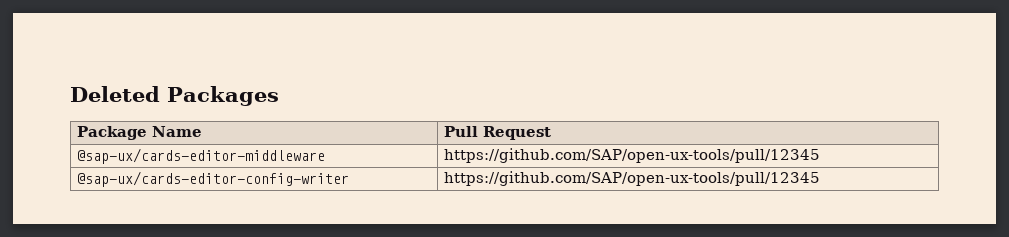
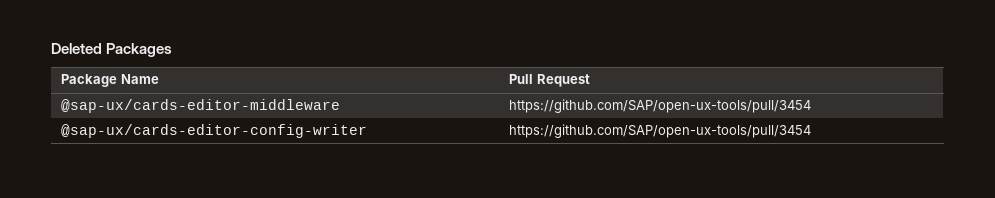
[443,148,820,163] https://github.com/SAP/open-ux-tools/pull/12345 -> [509,99,812,113] https://github.com/SAP/open-ux-tools/pull/3454
[443,171,820,186] https://github.com/SAP/open-ux-tools/pull/12345 -> [509,124,812,138] https://github.com/SAP/open-ux-tools/pull/3454

